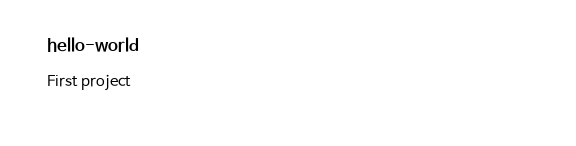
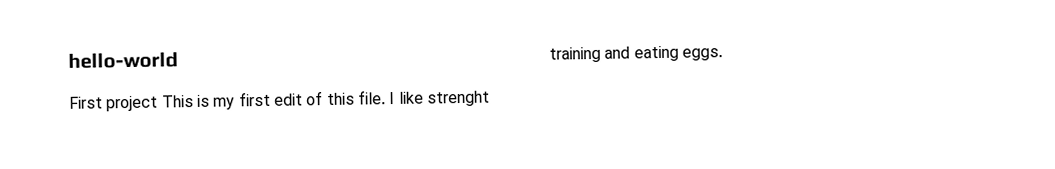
(131, 82) none -> [161,90,490,110] [549,45,723,63] This is my first edit of this file. I like strenght training and eating eggs.

